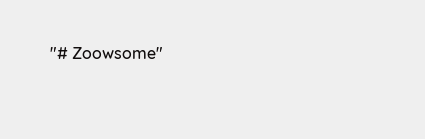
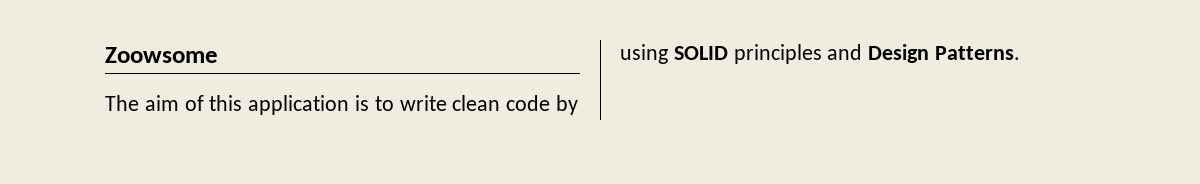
[50,47,164,59] "# Zoowsome" -> [105,47,218,63] [105,95,579,115] [620,44,1021,64] Zoowsome // The aim of this application is to write clean code by using SOLID principles and Design Patterns.

